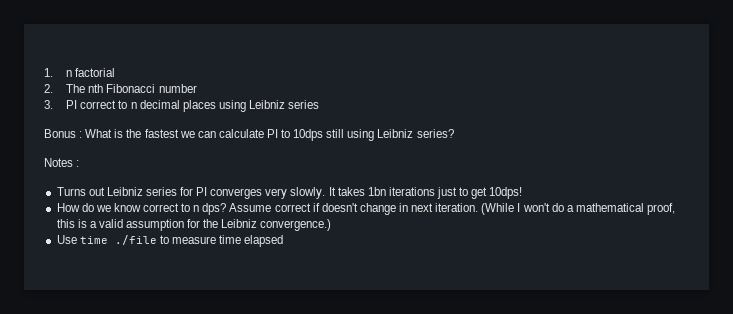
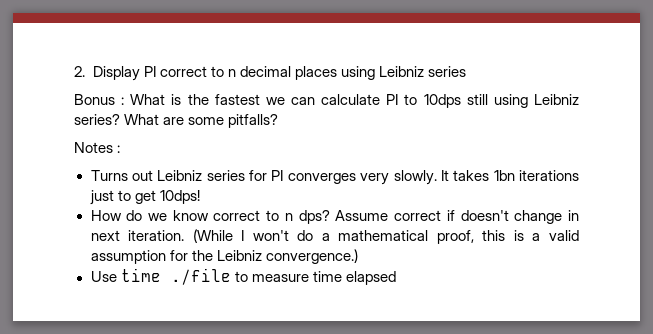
[44,68,116,77] [44,84,197,93] [44,100,53,109] 1. n factorial // 2. The nth Fibonacci number // 3. -> [74,66,140,81] 2. Display
(454, 133) none -> [124,114,279,128] What are some pitfalls?

